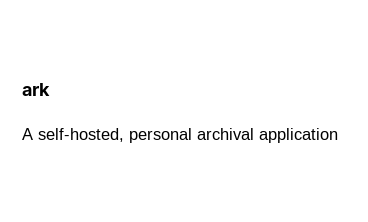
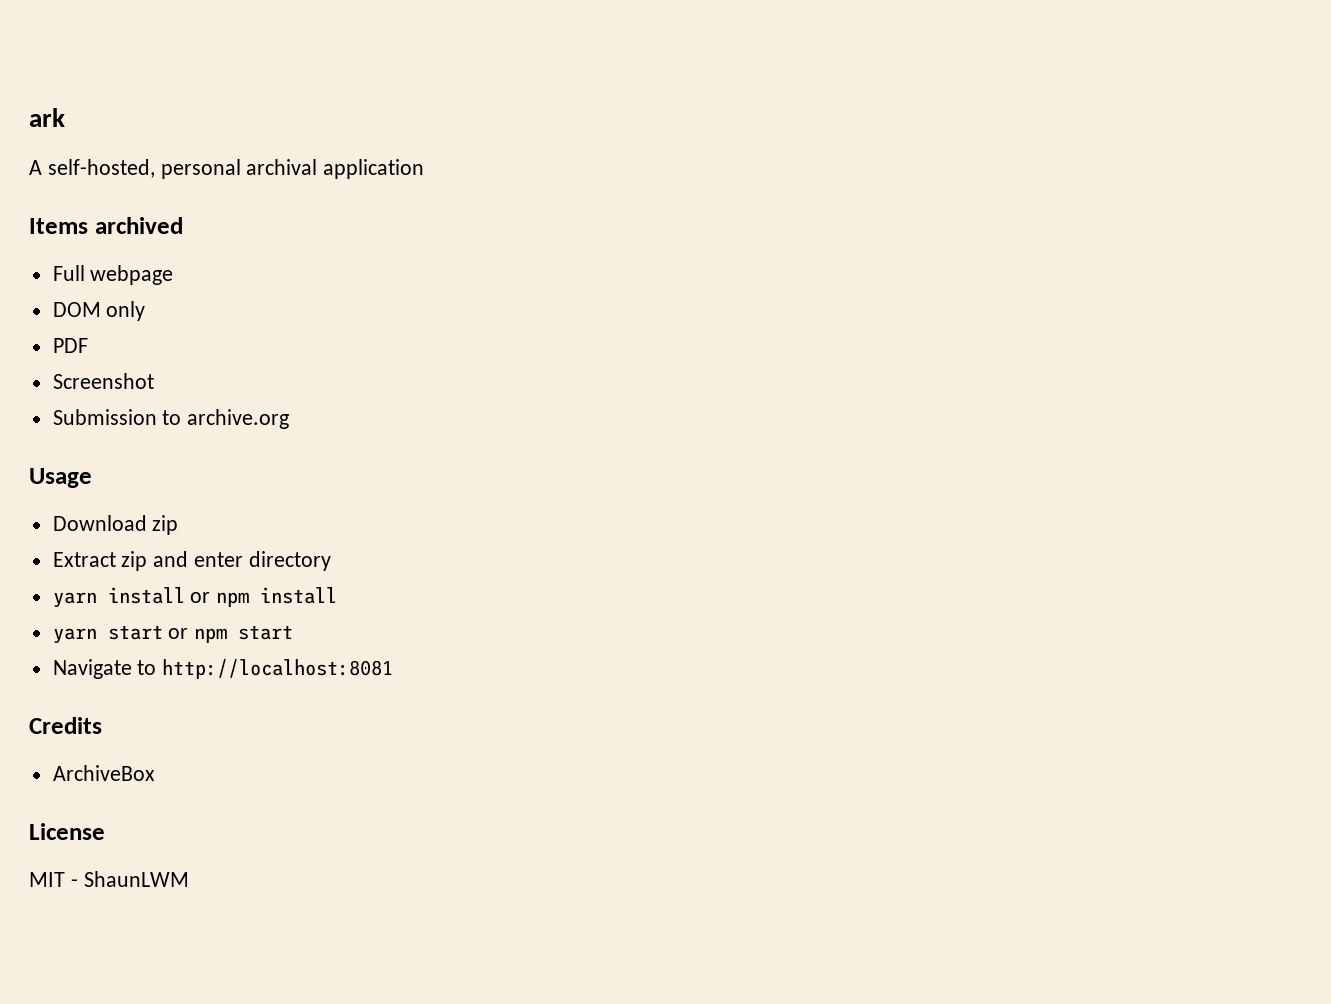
(338, 135) none -> [29,217,183,234] [52,265,174,285] [52,301,146,321] [52,338,88,353] [52,373,154,389] [52,409,290,429] [29,468,92,488] [52,515,179,535] [52,551,331,571] [52,587,338,608] [52,625,294,644] [52,659,394,679] [29,717,102,734] [52,765,155,781] [29,823,105,840] [29,871,189,887] // Items archived // Full webpage // DOM only // PDF // Screenshot // Submission to archive.org // Usage // Download zip // Extract zip and enter directory // yarn install or npm install // yarn start or npm start // Navigate to http://localhost:8081 // Credits // ArchiveBox // License // MIT - ShaunLWM

